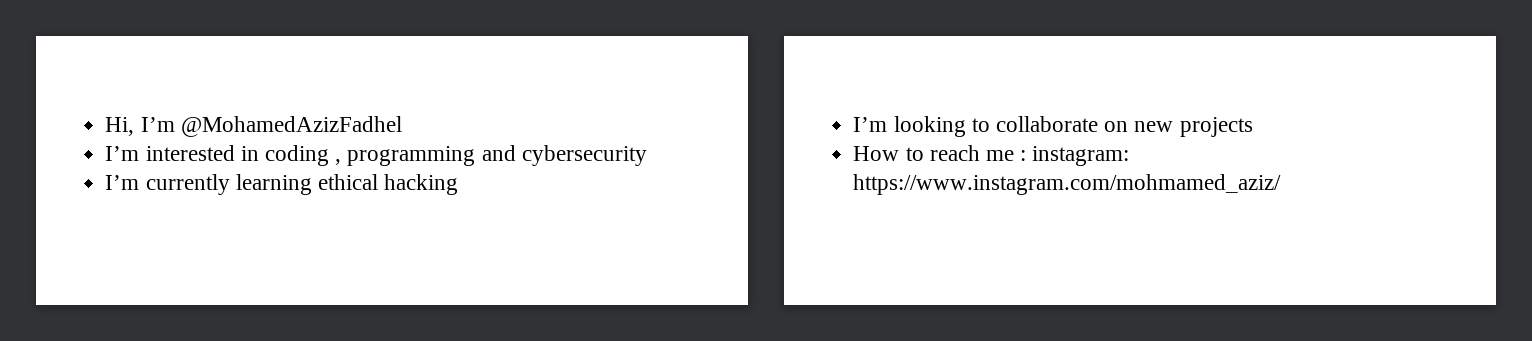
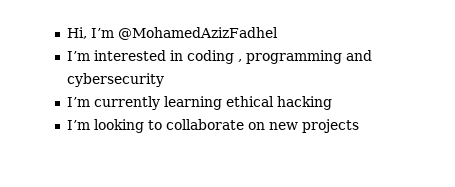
[853,145,1130,166] [853,174,1282,195] // How to reach me : instagram: https://www.instagram.com/mohmamed_aziz/ -> (359, 126) none

